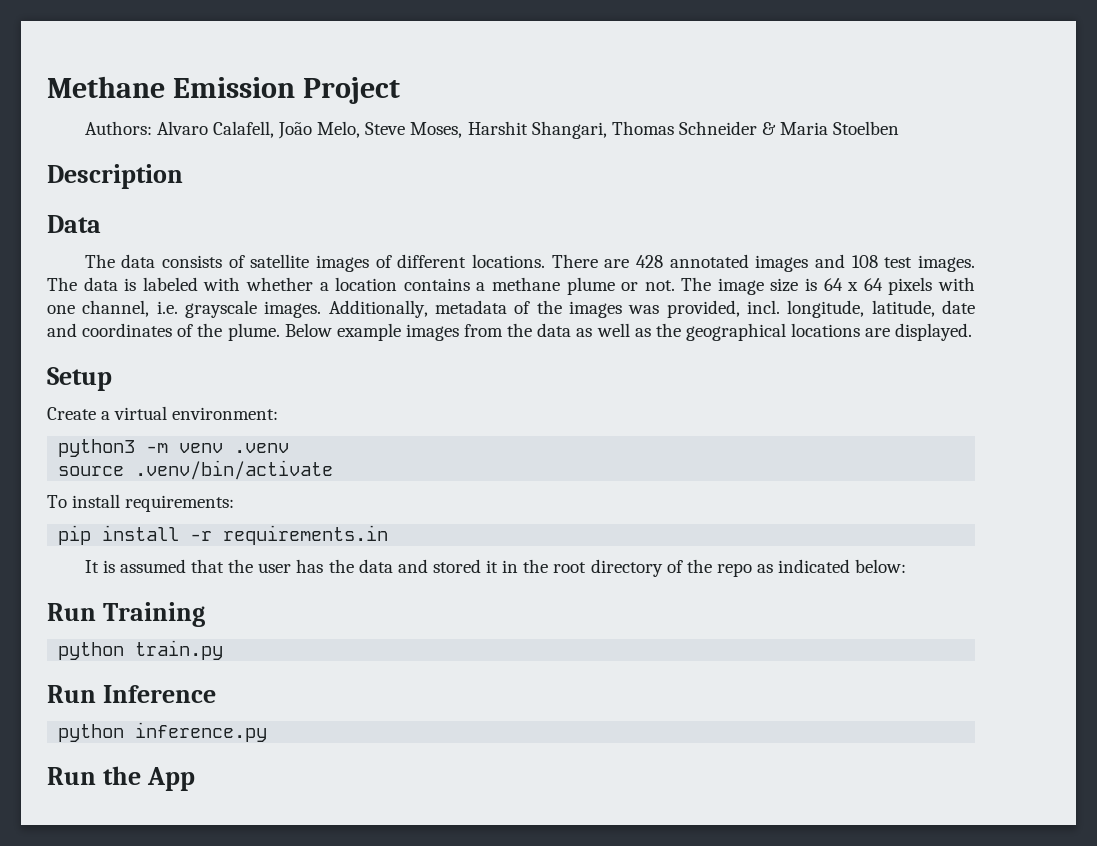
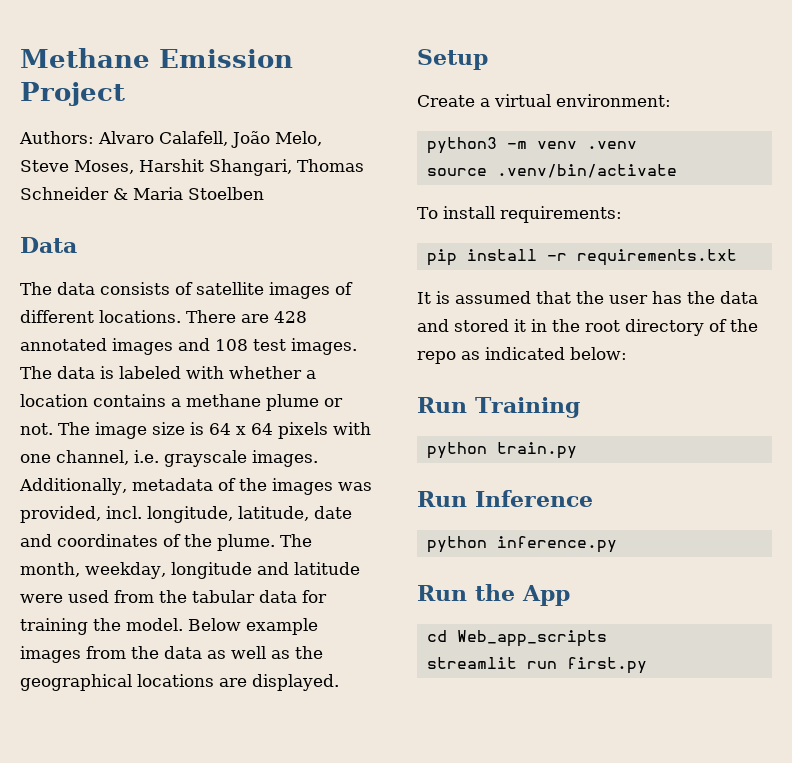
[47,164,183,189] // Description -> (264, 193) none
(280, 332) none -> [280,534,312,547] [20,562,360,579] [20,590,327,603] [20,618,183,635] The month, weekday, longitude and latitude were used from the tabular data for training the model.
[223,525,389,545] requirements.in -> [576,249,737,266] requirements.txt
(195, 779) none -> [426,630,607,647] [426,657,647,674] // cd Web_app_scripts // streamlit run first.py

